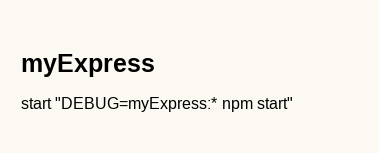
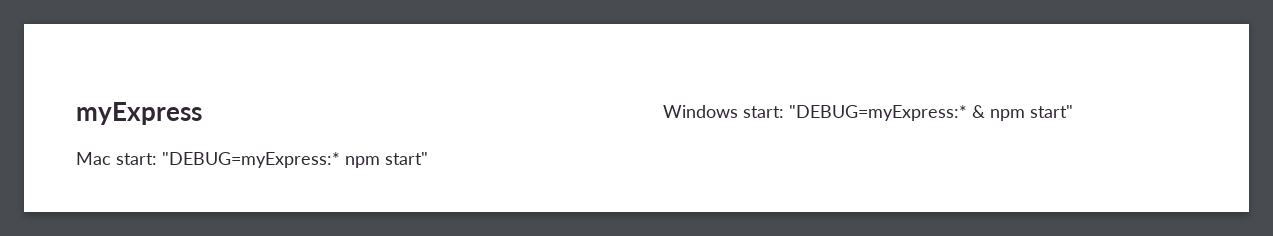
[21,98,52,109] start -> [76,152,157,165] Mac start:
(293, 103) none -> [663,105,1073,121] // Windows start: "DEBUG=myExpress:* & npm start"

